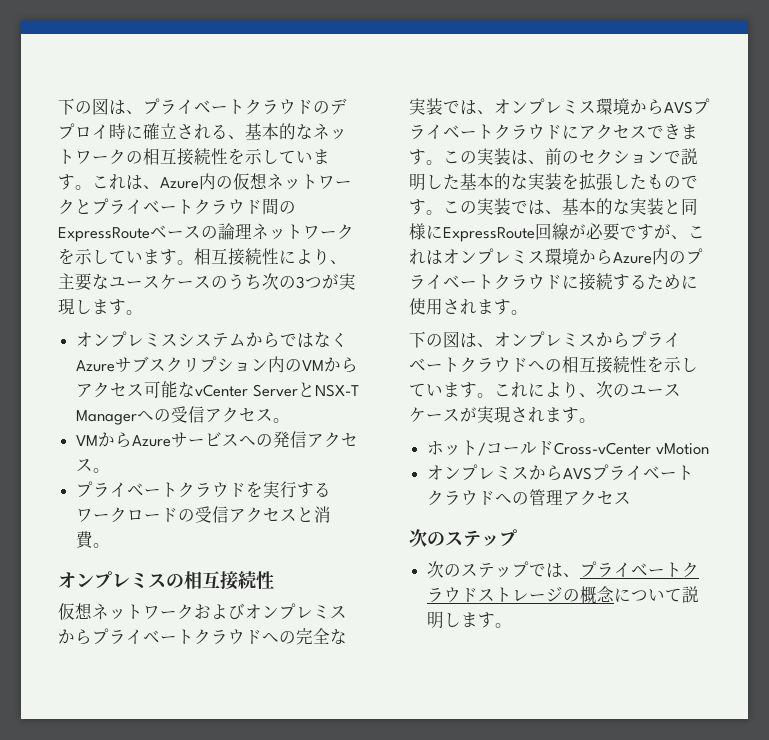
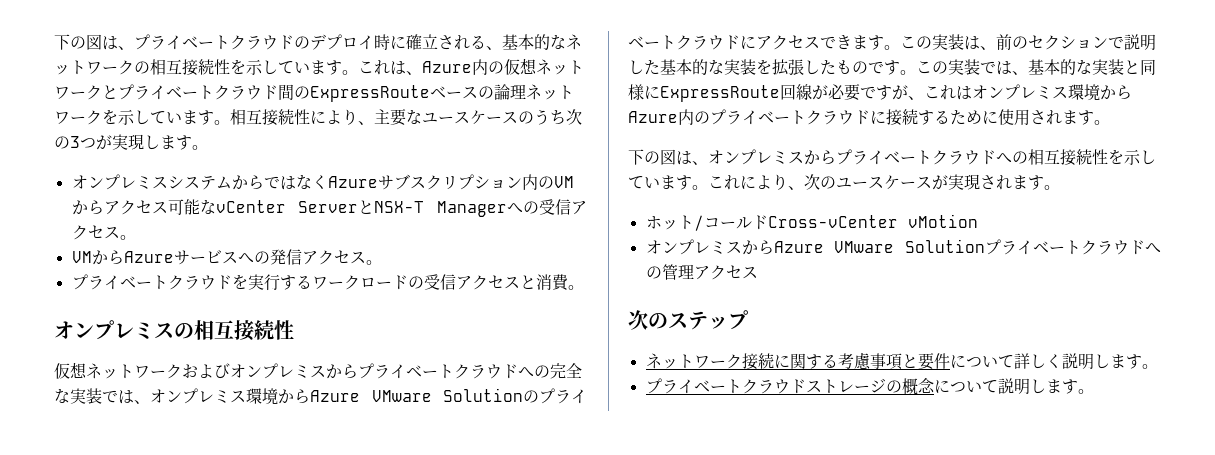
[664,101,693,114] AVS -> [310,388,539,403] Azure VMware Solutionの
[563,467,593,480] AVS -> [773,239,985,253] Azure VMware Solution
[427,561,581,578] 次のステップでは、 -> [645,352,1158,370] ネットワーク接続に関する考慮事項と要件について詳しく説明します。 //

